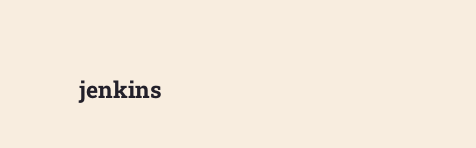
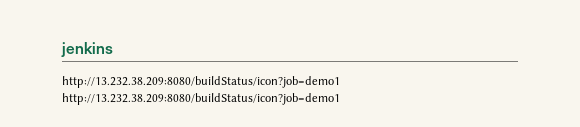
(162, 91) none -> [62,76,340,88] [62,93,340,105] // http://13.232.38.209:8080/buildStatus/icon?job=demo1 http://13.232.38.209:8080/buildStatus/icon?job=demo1

